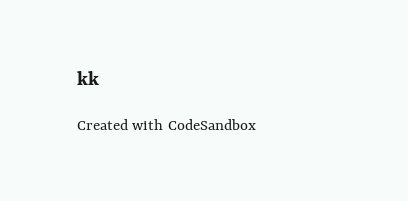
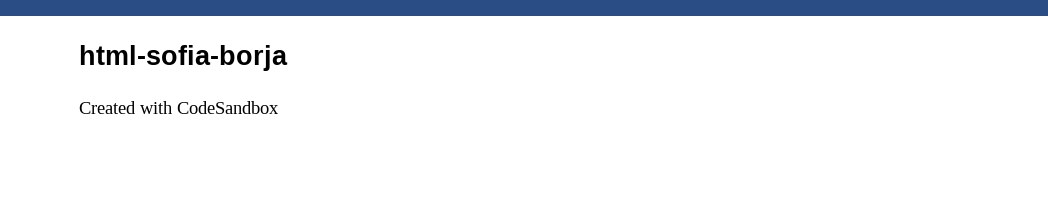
[77,71,99,85] kk -> [79,45,288,71] html-sofia-borja

